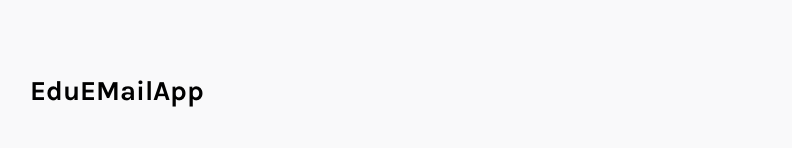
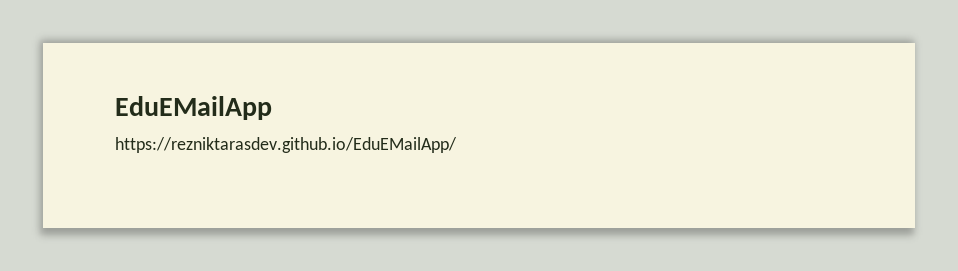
(204, 93) none -> [115,137,457,153] // https://rezniktarasdev.github.io/EduEMailApp/

